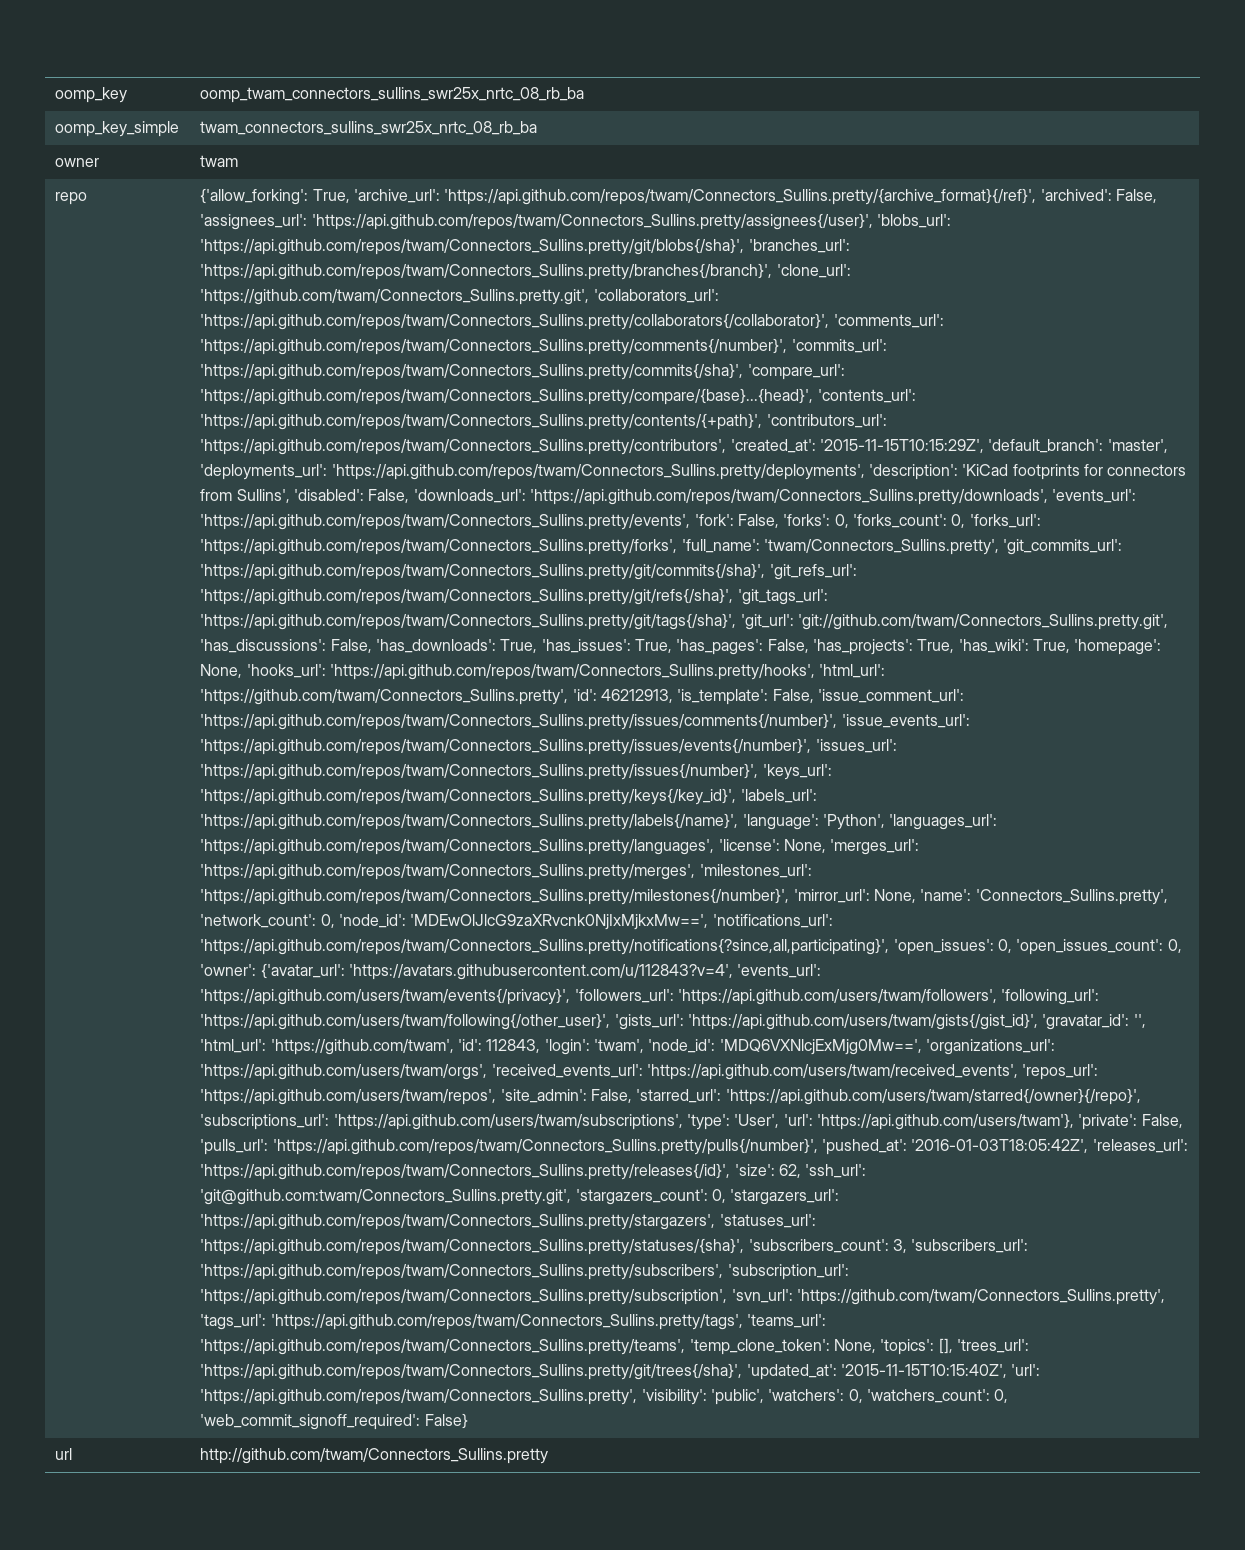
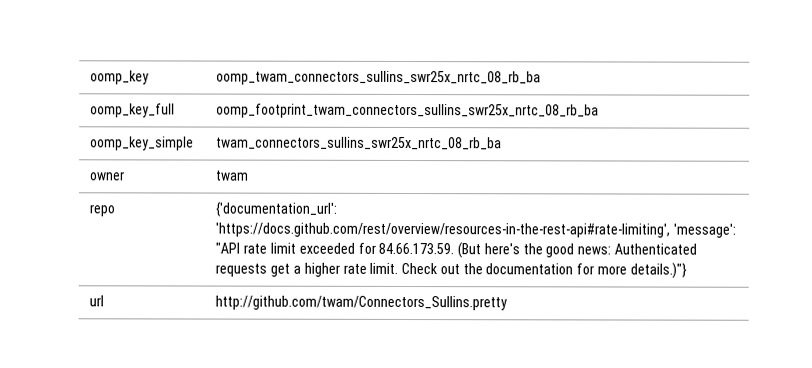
(585, 95) none -> [90,103,176,118] [216,103,600,119] // oomp_key_full | oomp_footprint_twam_connectors_sullins_swr25x_nrtc_08_rb_ba
[200,188,1158,205] [200,213,952,230] [200,238,850,255] [200,263,851,280] [200,289,719,305] [200,313,944,330] [200,338,887,355] [200,363,845,380] [200,388,916,405] [200,413,887,430] [200,439,1168,455] [200,464,1187,480] [200,489,1137,505] [200,514,1041,530] [200,539,1123,555] [200,563,857,580] [200,588,828,605] [200,613,1169,630] [200,639,1162,655] [200,664,886,680] [200,689,965,705] [200,713,970,730] [200,738,897,755] [200,763,832,780] [200,788,817,805] [200,813,998,830] [200,839,920,855] [200,864,812,880] [200,888,1168,905] [200,914,833,930] [200,938,1182,955] [200,963,822,980] [200,988,1100,1005] [200,1013,1146,1030] [200,1039,1055,1055] [200,1064,1099,1080] [200,1088,1141,1105] [200,1113,1183,1130] [200,1138,1188,1155] [200,1163,867,1180] [200,1189,840,1205] [200,1214,816,1230] [200,1238,1029,1255] [200,1264,849,1280] [200,1289,1166,1305] [200,1314,827,1330] [200,1338,1030,1355] [200,1363,1041,1380] [200,1389,1009,1405] [200,1413,468,1430] {'allow_forking': True, 'archive_url': 'https://api.github.com/repos/twam/Connectors_Sullins.pretty/{archive_format}{/ref}', 'archived': False, 'assignees_url': 'https://api.github.com/repos/twam/Connectors_Sullins.pretty/assignees{/user}', 'blobs_url': 'https://api.github.com/repos/twam/Connectors_Sullins.pretty/git/blobs{/sha}', 'branches_url': 'https://api.github.com/repos/twam/Connectors_Sullins.pretty/branches{/branch}', 'clone_url': 'https://github.com/twam/Connectors_Sullins.pretty.git', 'collaborators_url': 'https://api.github.com/repos/twam/Connectors_Sullins.pretty/collaborators{/collaborator}', 'comments_url': 'https://api.github.com/repos/twam/Connectors_Sullins.pretty/comments{/number}', 'commits_url': 'https://api.github.com/repos/twam/Connectors_Sullins.pretty/commits{/sha}', 'compare_url': 'https://api.github.com/repos/twam/Connectors_Sullins.pretty/compare/{base}...{head}', 'contents_url': 'https://api.github.com/repos/twam/Connectors_Sullins.pretty/contents/{+path}', 'contributors_url': 'https://api.github.com/repos/twam/Connectors_Sullins.pretty/contributors', 'created_at': '2015-11-15T10:15:29Z', 'default_branch': 'master', 'deployments_url': 'https://api.github.com/repos/twam/Connectors_Sullins.pretty/deployments', 'description': 'KiCad footprints for connectors from Sullins', 'disabled': False, 'downloads_url': 'https://api.github.com/repos/twam/Connectors_Sullins.pretty/downloads', 'events_url': 'https://api.github.com/repos/twam/Connectors_Sullins.pretty/events', 'fork': False, 'forks': 0, 'forks_count': 0, 'forks_url': 'https://api.github.com/repos/twam/Connectors_Sullins.pretty/forks', 'full_name': 'twam/Connectors_Sullins.pretty', 'git_commits_url': 'https://api.github.com/repos/twam/Connectors_Sullins.pretty/git/commits{/sha}', 'git_refs_url': 'https://api.github.com/repos/twam/Connectors_Sullins.pretty/git/refs{/sha}', 'git_tags_url': 'https://api.github.com/repos/twam/Connectors_Sullins.pretty/git/tags{/sha}', 'git_url': 'git://github.com/twam/Connectors_Sullins.pretty.git', 'has_discussions': False, 'has_downloads': True, 'has_issues': True, 'has_pages': False, 'has_projects': True, 'has_wiki': True, 'homepage': None, 'hooks_url': 'https://api.github.com/repos/twam/Connectors_Sullins.pretty/hooks', 'html_url': 'https://github.com/twam/Connectors_Sullins.pretty', 'id': 46212913, 'is_template': False, 'issue_comment_url': 'https://api.github.com/repos/twam/Connectors_Sullins.pretty/issues/comments{/number}', 'issue_events_url': 'https://api.github.com/repos/twam/Connectors_Sullins.pretty/issues/events{/number}', 'issues_url': 'https://api.github.com/repos/twam/Connectors_Sullins.pretty/issues{/number}', 'keys_url': 'https://api.github.com/repos/twam/Connectors_Sullins.pretty/keys{/key_id}', 'labels_url': 'https://api.github.com/repos/twam/Connectors_Sullins.pretty/labels{/name}', 'language': 'Python', 'languages_url': 'https://api.github.com/repos/twam/Connectors_Sullins.pretty/languages', 'license': None, 'merges_url': 'https://api.github.com/repos/twam/Connectors_Sullins.pretty/merges', 'milestones_url': 'https://api.github.com/repos/twam/Connectors_Sullins.pretty/milestones{/number}', 'mirror_url': None, 'name': 'Connectors_Sullins.pretty', 'network_count': 0, 'node_id': 'MDEwOlJlcG9zaXRvcnk0NjIxMjkxMw==', 'notifications_url': 'https://api.github.com/repos/twam/Connectors_Sullins.pretty/notifications{?since,all,participating}', 'open_issues': 0, 'open_issues_count': 0, 'owner': {'avatar_url': 'https://avatars.githubusercontent.com/u/112843?v=4', 'events_url': 'https://api.github.com/users/twam/events{/privacy}', 'followers_url': 'https://api.github.com/users/twam/followers', 'following_url': 'https://api.github.com/users/twam/following{/other_user}', 'gists_url': 'https://api.github.com/users/twam/gists{/gist_id}', 'gravatar_id': '', 'html_url': 'https://github.com/twam', 'id': 112843, 'login': 'twam', 'node_id': 'MDQ6VXNlcjExMjg0Mw==', 'organizations_url': 'https://api.github.com/users/twam/orgs', 'received_events_url': 'https://api.github.com/users/twam/received_events', 'repos_url': 'https://api.github.com/users/twam/repos', 'site_admin': False, 'starred_url': 'https://api.github.com/users/twam/starred{/owner}{/repo}', 'subscriptions_url': 'https://api.github.com/users/twam/subscriptions', 'type': 'User', 'url': 'https://api.github.com/users/twam'}, 'private': False, 'pulls_url': 'https://api.github.com/repos/twam/Connectors_Sullins.pretty/pulls{/number}', 'pushed_at': '2016-01-03T18:05:42Z', 'releases_url': 'https://api.github.com/repos/twam/Connectors_Sullins.pretty/releases{/id}', 'size': 62, 'ssh_url': 'git@github.com:twam/Connectors_Sullins.pretty.git', 'stargazers_count': 0, 'stargazers_url': 'https://api.github.com/repos/twam/Connectors_Sullins.pretty/stargazers', 'statuses_url': 'https://api.github.com/repos/twam/Connectors_Sullins.pretty/statuses/{sha}', 'subscribers_count': 3, 'subscribers_url': 'https://api.github.com/repos/twam/Connectors_Sullins.pretty/subscribers', 'subscription_url': 'https://api.github.com/repos/twam/Connectors_Sullins.pretty/subscription', 'svn_url': 'https://github.com/twam/Connectors_Sullins.pretty', 'tags_url': 'https://api.github.com/repos/twam/Connectors_Sullins.pretty/tags', 'teams_url': 'https://api.github.com/repos/twam/Connectors_Sullins.pretty/teams', 'temp_clone_token': None, 'topics': [], 'trees_url': 'https://api.github.com/repos/twam/Connectors_Sullins.pretty/git/trees{/sha}', 'updated_at': '2015-11-15T10:15:40Z', 'url': 'https://api.github.com/repos/twam/Connectors_Sullins.pretty', 'visibility': 'public', 'watchers': 0, 'watchers_count': 0, 'web_commit_signoff_required': False} -> [215,201,338,217] [215,222,737,238] [215,242,697,259] [215,262,687,279] {'documentation_url': 'https://docs.github.com/rest/overview/resources-in-the-rest-api#rate-limiting', 'message': "API rate limit exceeded for 84.66.173.59. (But here's the good news: Authenticated requests get a higher rate limit. Check out the documentation for more details.)"}

